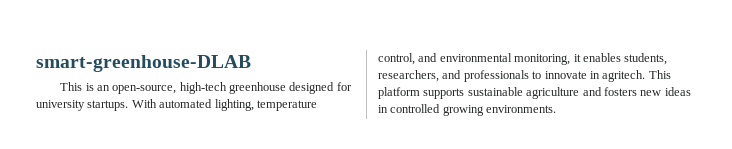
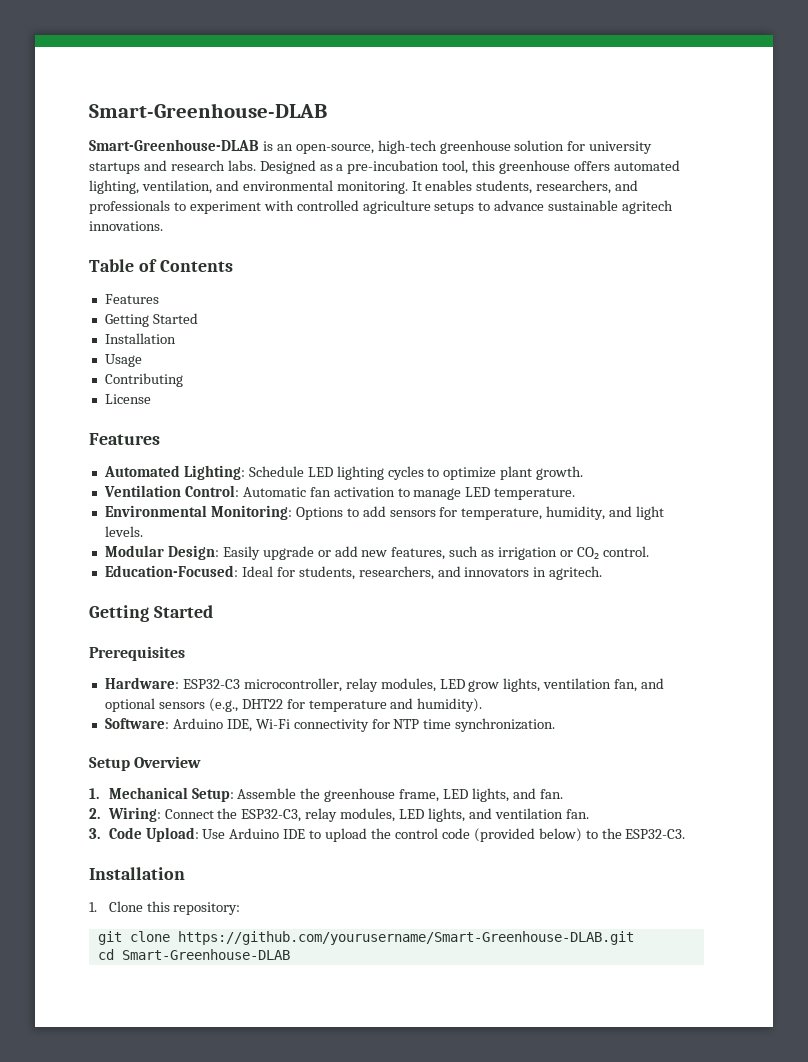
[36,55,251,72] [60,82,83,91] smart-greenhouse-DLAB // This -> [89,103,327,118] [89,139,259,151] Smart-Greenhouse-DLAB // Smart-Greenhouse-DLAB
[289,82,335,94] designed -> [514,140,565,151] solution
[87,99,317,111] [378,53,581,65] startups. With automated lighting, temperature control, and environmental monitoring, it -> [89,160,680,174] [89,180,422,194] startups and research labs. Designed as a pre-incubation tool, this greenhouse offers automated lighting, ventilation, and environmental monitoring. It
[544,70,671,82] [378,87,691,99] [378,104,557,116] innovate in agritech. This platform supports sustainable agriculture and fosters new ideas in controlled growing environments. -> [189,200,674,214] [89,221,163,231] [89,259,233,272] [104,294,159,304] [104,313,198,327] [104,333,176,344] [104,354,142,367] [104,373,183,387] [104,394,151,404] [89,433,160,445] [103,465,584,480] [103,485,576,500] [104,505,665,520] [104,526,143,537] [104,545,649,560] [104,565,603,580] [89,605,213,622] [89,646,185,661] [104,677,665,692] [104,698,483,712] [104,718,556,732] [89,756,202,771] [89,787,563,802] [89,807,589,822] [89,827,686,842] [89,867,185,880] [89,901,241,915] [97,931,634,945] [97,949,290,960] experiment with controlled agriculture setups to advance sustainable agritech innovations. // Table of Contents // Features // Getting Started // Installation // Usage // Contributing // License // Features // Automated Lighting: Schedule LED lighting cycles to optimize plant growth. // Ventilation Control: Automatic fan activation to manage LED temperature. // Environmental Monitoring: Options to add sensors for temperature, humidity, and light levels. // Modular Design: Easily upgrade or add new features, such as irrigation or CO₂ control. // Education-Focused: Ideal for students, researchers, and innovators in agritech. // Getting Started // Prerequisites // Hardware: ESP32-C3 microcontroller, relay modules, LED grow lights, ventilation fan, and optional sensors (e.g., DHT22 for temperature and humidity). // Software: Arduino IDE, Wi-Fi connectivity for NTP time synchronization. // Setup Overview // 1. Mechanical Setup: Assemble the greenhouse frame, LED lights, and fan. // 2. Wiring: Connect the ESP32-C3, relay modules, LED lights, and ventilation fan. // 3. Code Upload: Use Arduino IDE to upload the control code (provided below) to the ESP32-C3. // Installation // 1. Clone this repository: // git clone https://github.com/yourusername/Smart-Greenhouse-DLAB.git // cd Smart-Greenhouse-DLAB

